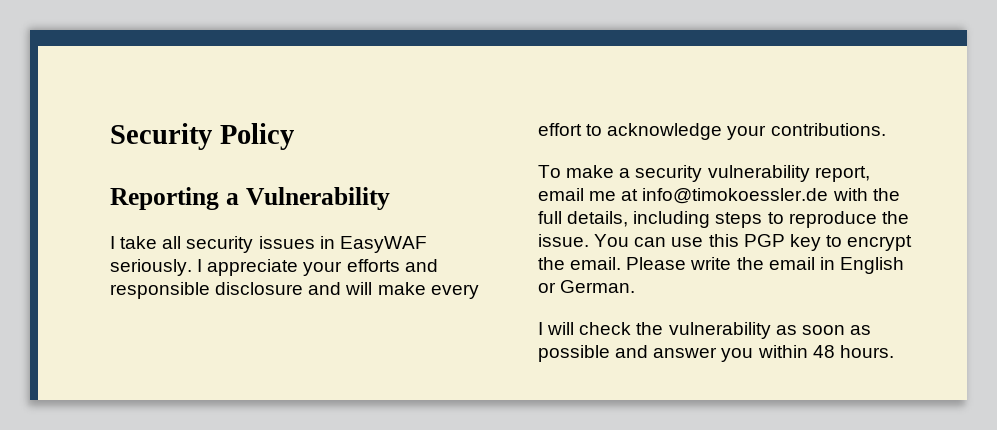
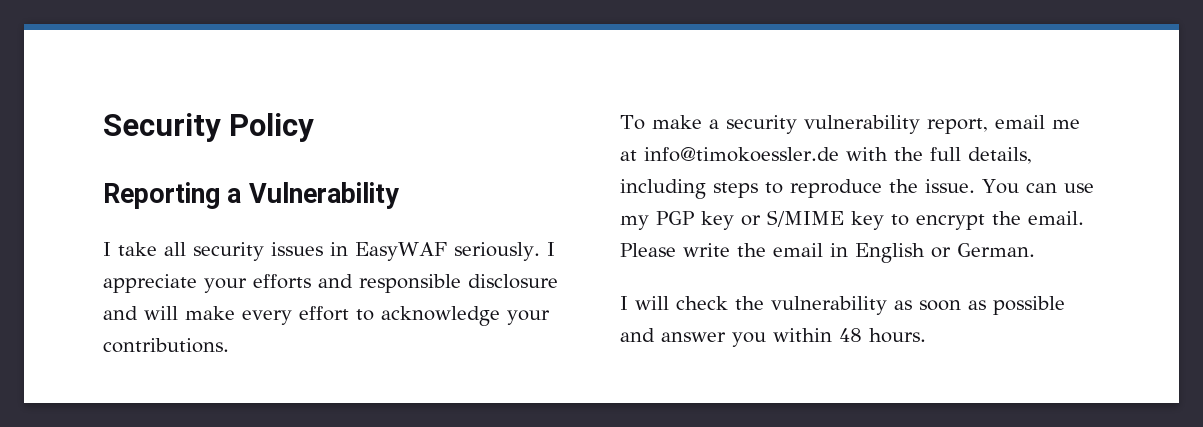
[708,234,739,247] this -> [620,215,649,230] my
(821, 242) none -> [741,210,884,230] or S/MIME key

